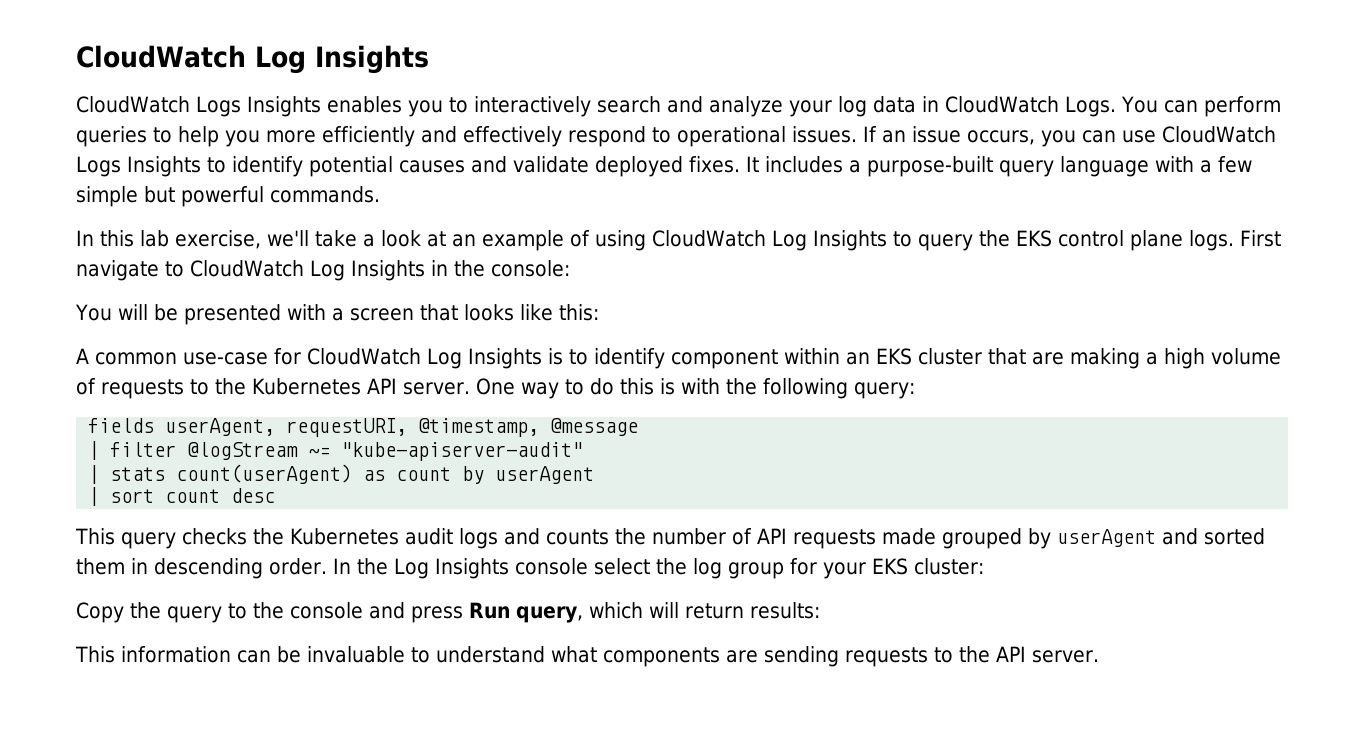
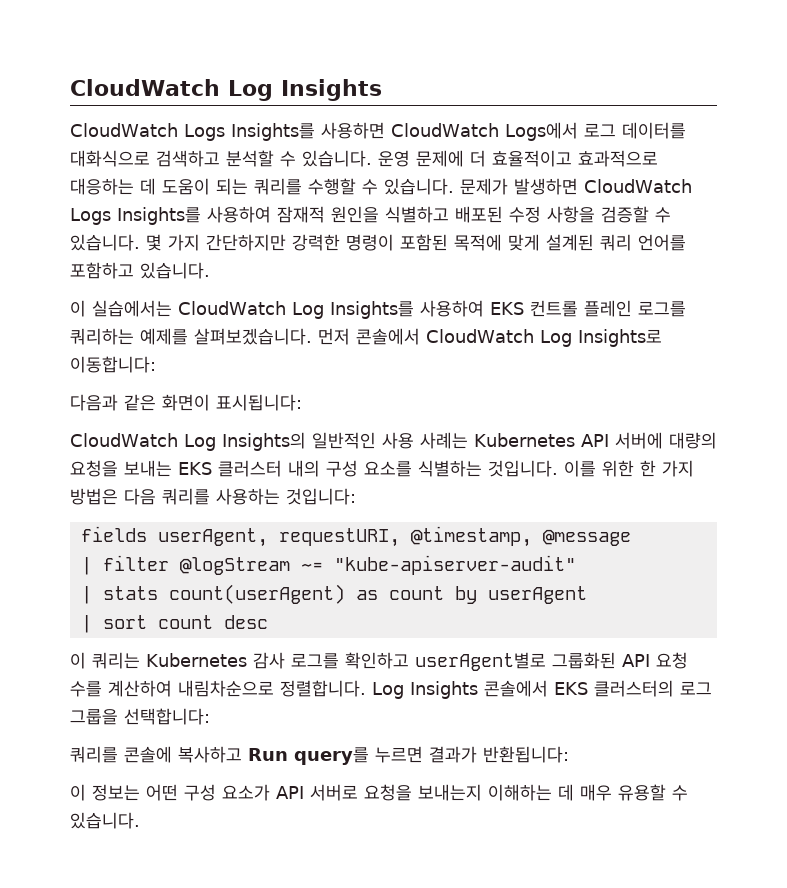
[246,96,1281,117] [76,126,1276,147] [76,156,1252,177] [76,186,380,207] [76,230,1281,251] [76,260,570,281] [75,304,599,325] [76,348,1281,369] [76,378,915,399] Insights enables you to interactively search and analyze your log data in CloudWatch Logs. You can perform queries to help you more efficiently and effectively respond to operational issues. If an issue occurs, you can use CloudWatch Logs Insights to identify potential causes and validate deployed fixes. It includes a purpose-built query language with a few simple but powerful commands. // In this lab exercise, we'll take a look at an example of using CloudWatch Log Insights to query the EKS control plane logs. First navigate to CloudWatch Log Insights in the console: // You will be presented with a screen that looks like this: // A common use-case for CloudWatch Log Insights is to identify component within an EKS cluster that are making a high volume of requests to the Kubernetes API server. One way to do this is with the following query: -> [230,122,686,141] [70,150,658,167] [70,178,692,195] [70,206,671,225] [70,234,686,251] [70,262,210,279] [70,300,686,319] [70,328,662,347] [70,356,156,373] [70,394,302,411] [70,432,717,451] [70,460,694,477] [70,488,356,505] Insights를 사용하면 CloudWatch Logs에서 로그 데이터를 대화식으로 검색하고 분석할 수 있습니다. 운영 문제에 더 효율적이고 효과적으로 대응하는 데 도움이 되는 쿼리를 수행할 수 있습니다. 문제가 발생하면 CloudWatch Logs Insights를 사용하여 잠재적 원인을 식별하고 배포된 수정 사항을 검증할 수 있습니다. 몇 가지 간단하지만 강력한 명령이 포함된 목적에 맞게 설계된 쿼리 언어를 포함하고 있습니다. // 이 실습에서는 CloudWatch Log Insights를 사용하여 EKS 컨트롤 플레인 로그를 쿼리하는 예제를 살펴보겠습니다. 먼저 콘솔에서 CloudWatch Log Insights로 이동합니다: // 다음과 같은 화면이 표시됩니다: // CloudWatch Log Insights의 일반적인 사용 사례는 Kubernetes API 서버에 대량의 요청을 보내는 EKS 클러스터 내의 구성 요소를 식별하는 것입니다. 이를 위한 한 가지 방법은 다음 쿼리를 사용하는 것입니다:
[75,528,1265,549] [76,558,984,579] [76,602,820,623] [75,646,1099,667] This query checks the Kubernetes audit logs and counts the number of API requests made grouped by userAgent and sorted them in descending order. In the Log Insights console select the log group for your EKS cluster: // Copy the query to the console and press Run query, which will return results: // This information can be invaluable to understand what components are sending requests to the API server. -> [70,652,688,671] [70,680,712,699] [70,708,210,725] [70,746,569,765] [70,784,688,801] [70,812,140,829] 이 쿼리는 Kubernetes 감사 로그를 확인하고 userAgent별로 그룹화된 API 요청 수를 계산하여 내림차순으로 정렬합니다. Log Insights 콘솔에서 EKS 클러스터의 로그 그룹을 선택합니다: // 쿼리를 콘솔에 복사하고 Run query를 누르면 결과가 반환됩니다: // 이 정보는 어떤 구성 요소가 API 서버로 요청을 보내는지 이해하는 데 매우 유용할 수 있습니다.

